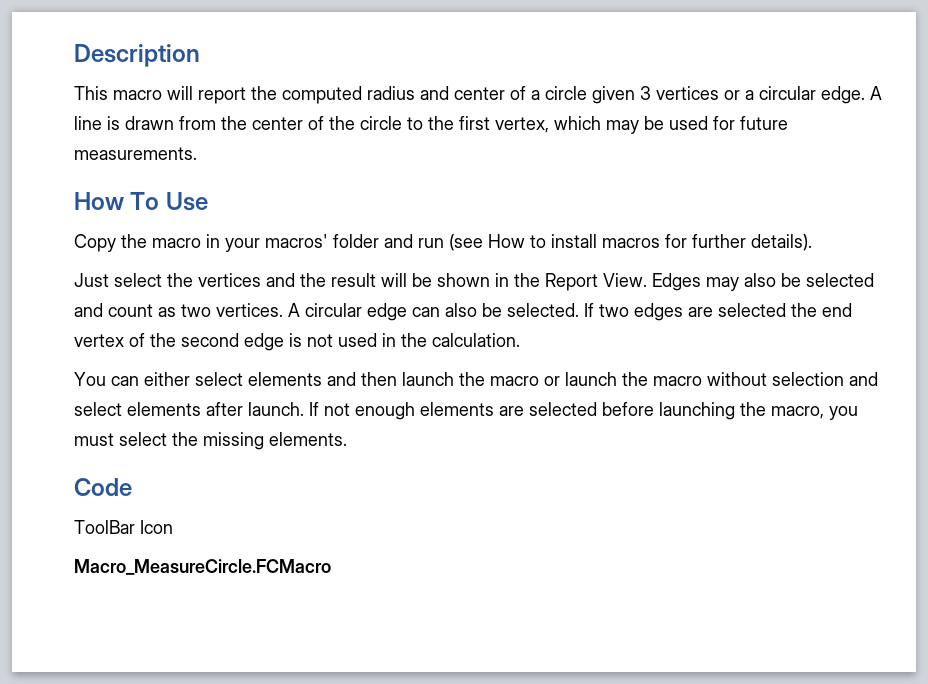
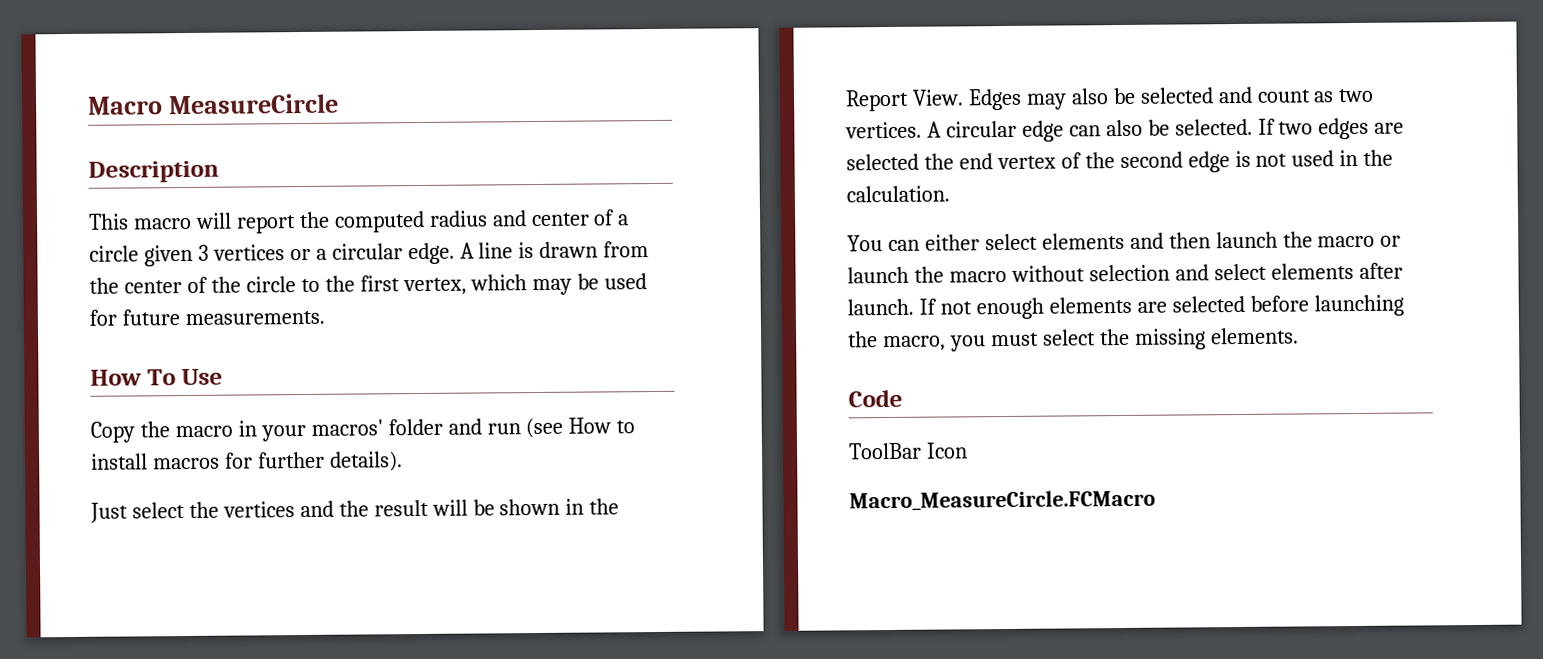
(74, 55) none -> [87,93,339,115] Macro MeasureCircle //

